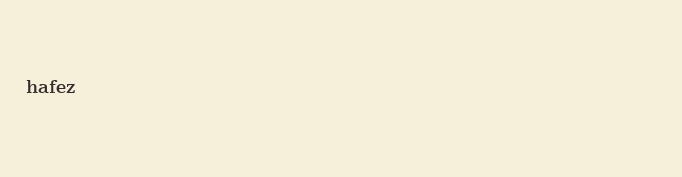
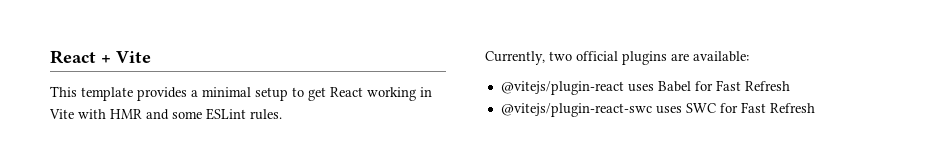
[26,80,76,93] hafez -> [50,50,151,64] [50,86,432,101] [49,108,282,120] [485,51,749,65] [500,80,790,95] [500,102,815,117] React + Vite // This template provides a minimal setup to get React working in Vite with HMR and some ESLint rules. // Currently, two official plugins are available: // @vitejs/plugin-react uses Babel for Fast Refresh // @vitejs/plugin-react-swc uses SWC for Fast Refresh

